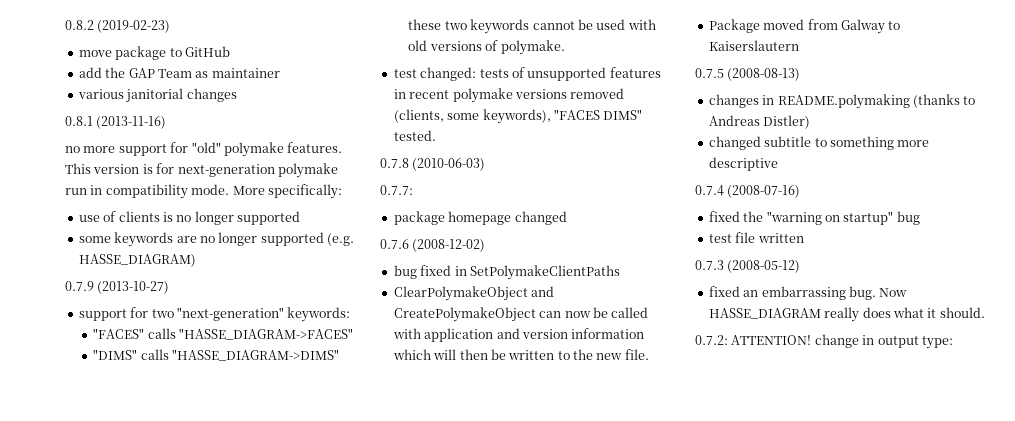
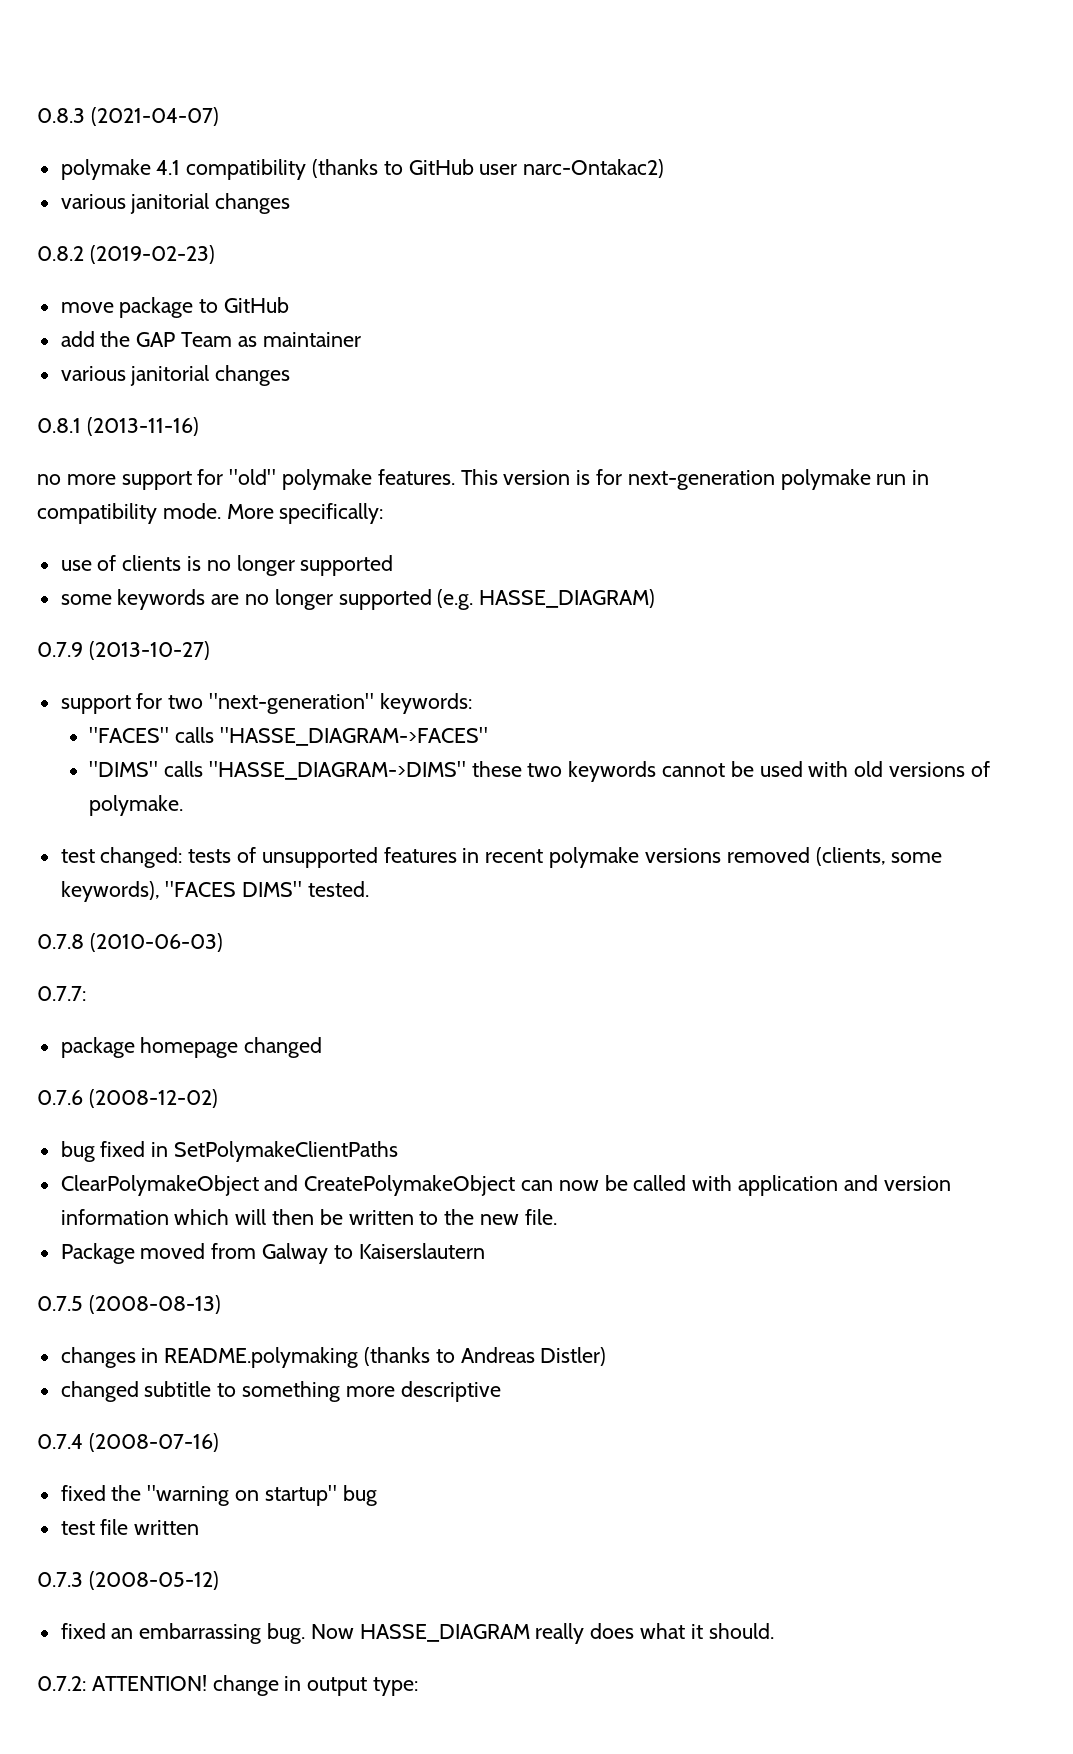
(65, 25) none -> [37,107,219,126] [60,159,665,180] [60,193,291,214] 0.8.3 (2021-04-07) // polymake 4.1 compatibility (thanks to GitHub user narc-Ontakac2) // various janitorial changes //

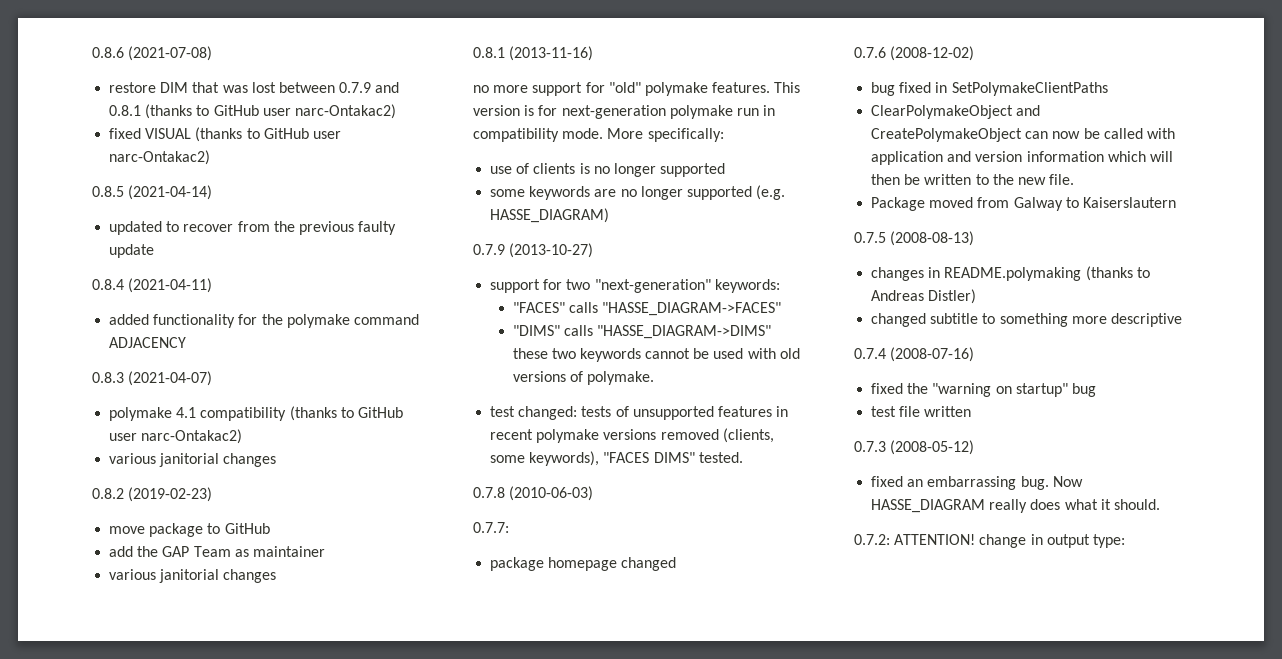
(37, 115) none -> [92,46,213,61] [109,82,400,93] [109,104,396,119] [109,127,341,142] [109,150,211,165] [92,185,213,200] [109,221,397,235] [109,244,155,258] [92,278,213,293] [109,314,419,328] [109,337,187,348] 0.8.6 (2021-07-08) // restore DIM that was lost between 0.7.9 and 0.8.1 (thanks to GitHub user narc-Ontakac2) // fixed VISUAL (thanks to GitHub user narc-Ontakac2) // 0.8.5 (2021-04-14) // updated to recover from the previous faulty update // 0.8.4 (2021-04-11) // added functionality for the polymake command ADJACENCY //

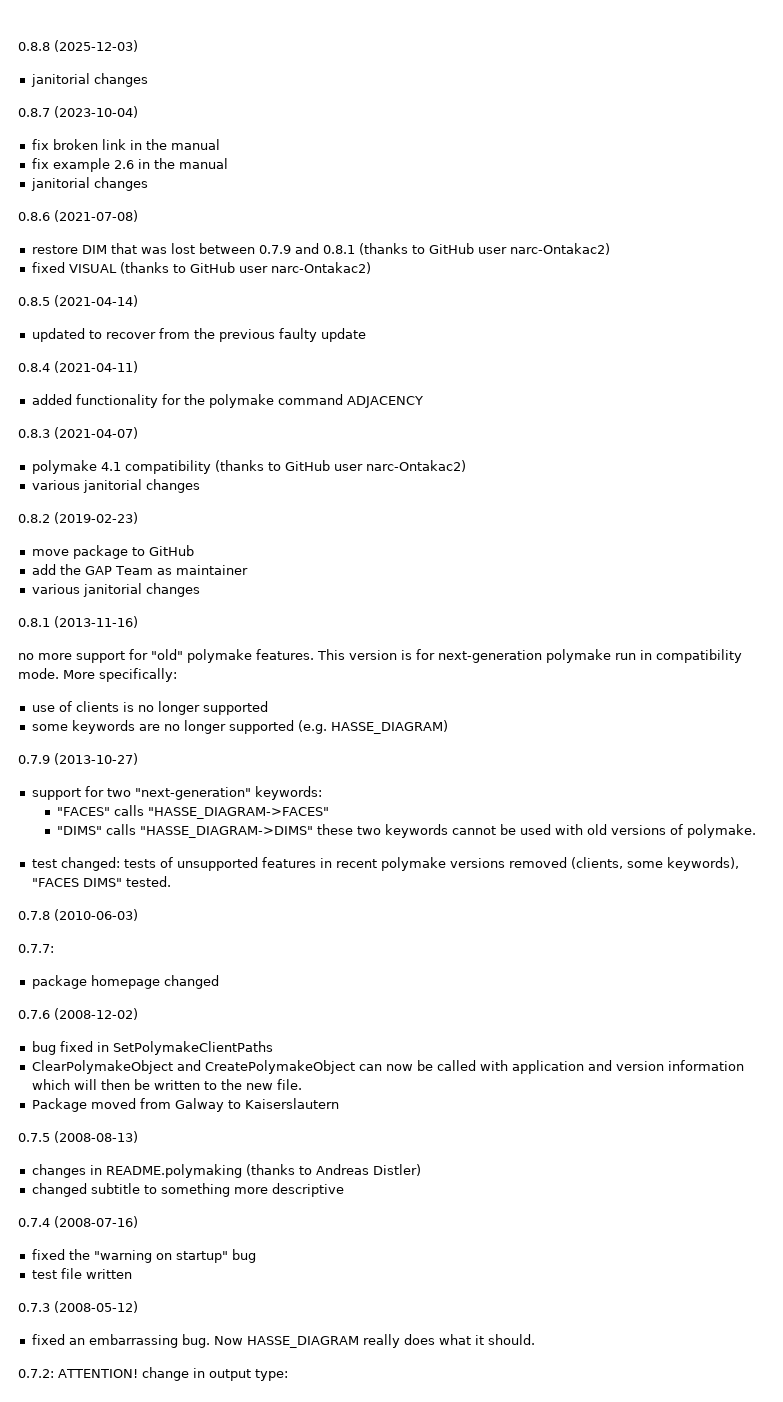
(92, 52) none -> [18,40,138,52] [30,73,148,87] [18,106,138,118] [31,139,220,150] [31,158,228,172] [30,177,148,191] 0.8.8 (2025-12-03) // janitorial changes // 0.8.7 (2023-10-04) // fix broken link in the manual // fix example 2.6 in the manual // janitorial changes //

